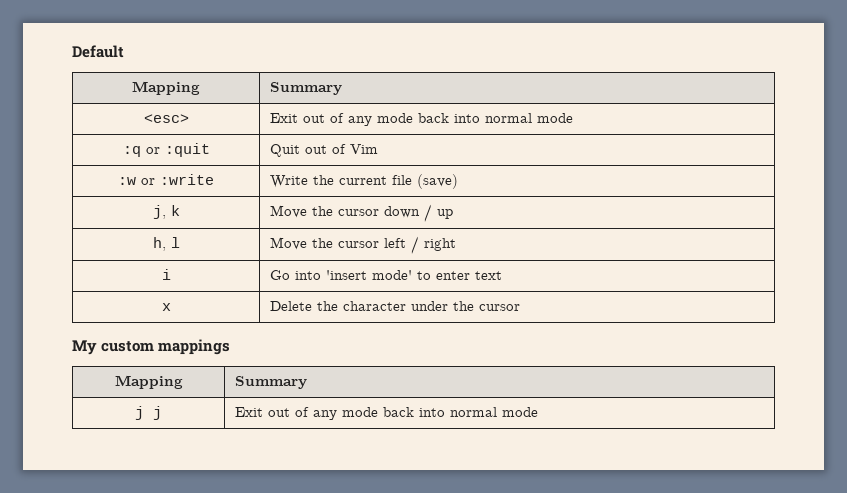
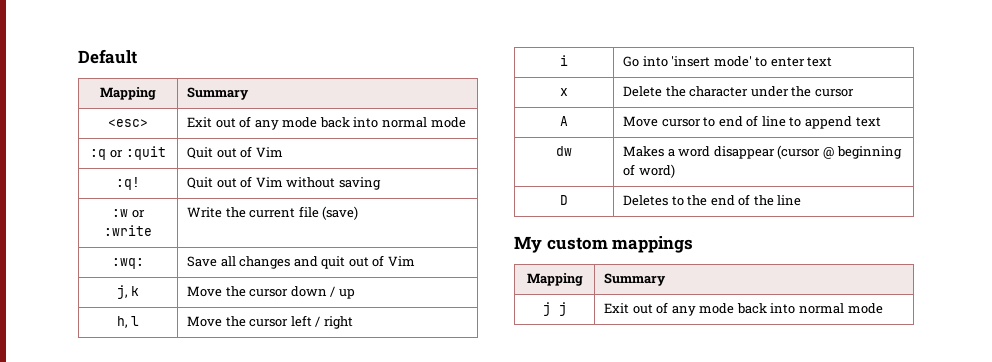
(378, 149) none -> [116,177,140,190] [187,176,381,190] // :q! | Quit out of Vim without saving
(458, 181) none -> [112,258,144,269] [187,255,415,269] // :wq: | Save all changes and quit out of Vim
(520, 307) none -> [560,116,568,126] [623,115,881,129] [556,146,572,156] [623,145,903,159] [623,164,675,178] [560,195,568,205] [623,194,802,206] // A | Move cursor to end of line to append text // dw | Makes a word disappear (cursor @ beginning of word) // D | Deletes to the end of the line

